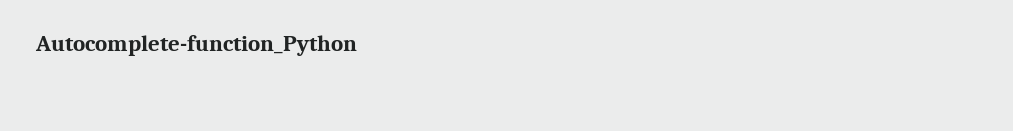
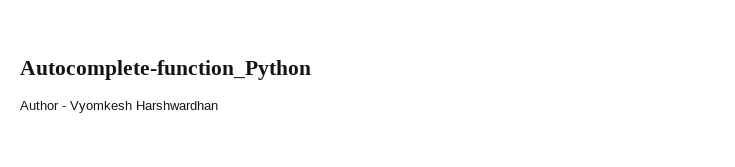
(357, 45) none -> [20,101,218,113] // Author - Vyomkesh Harshwardhan

